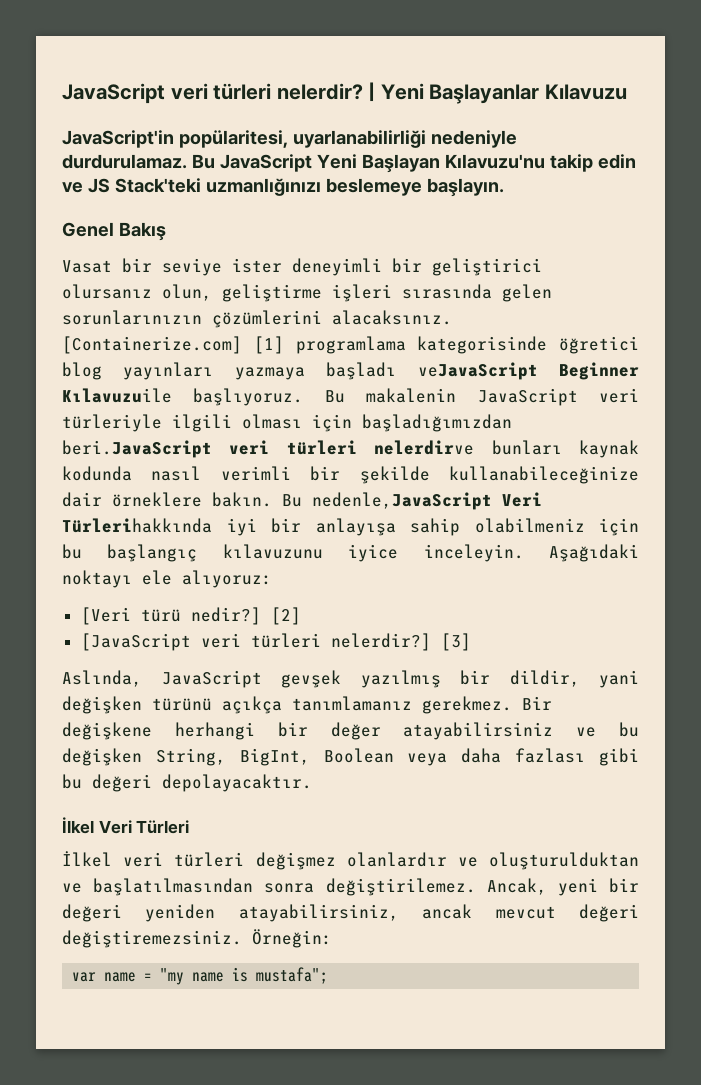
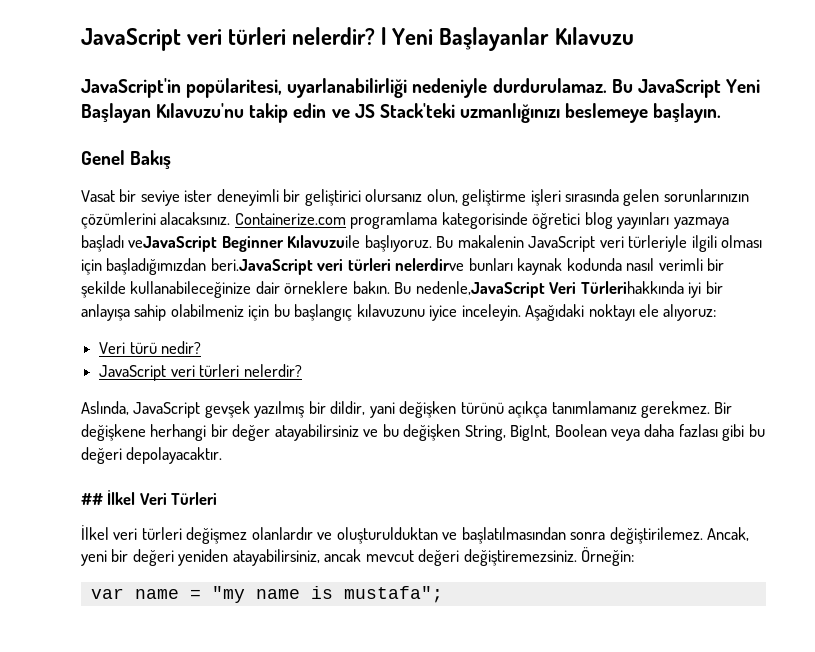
[62,336,284,354] [Containerize.com] [1] -> [234,213,346,225] Containerize.com
[80,607,301,625] [80,633,471,651] [Veri türü nedir?] [2] // [JavaScript veri türleri nelerdir?] [3] -> [99,341,202,354] [99,364,302,381] Veri türü nedir? // JavaScript veri türleri nelerdir?
(312, 783) none -> [81,493,103,505] ##

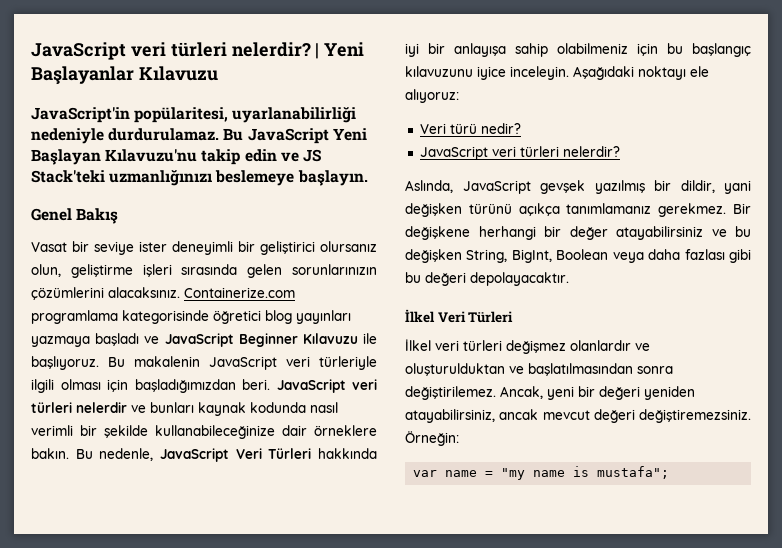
[128,235,361,252] veJavaScript Beginner Kılavuzuile -> [144,333,377,347] ve JavaScript Beginner Kılavuzu ile
[210,258,465,275] beri.JavaScript veri türleri nelerdirve -> [242,379,377,393] [31,402,146,413] beri. JavaScript veri türleri nelerdir ve
[415,281,684,298] nedenle,JavaScript Veri Türlerihakkında -> [99,448,377,462] nedenle, JavaScript Veri Türleri hakkında
[81,493,103,505] ## -> (569, 279) none

